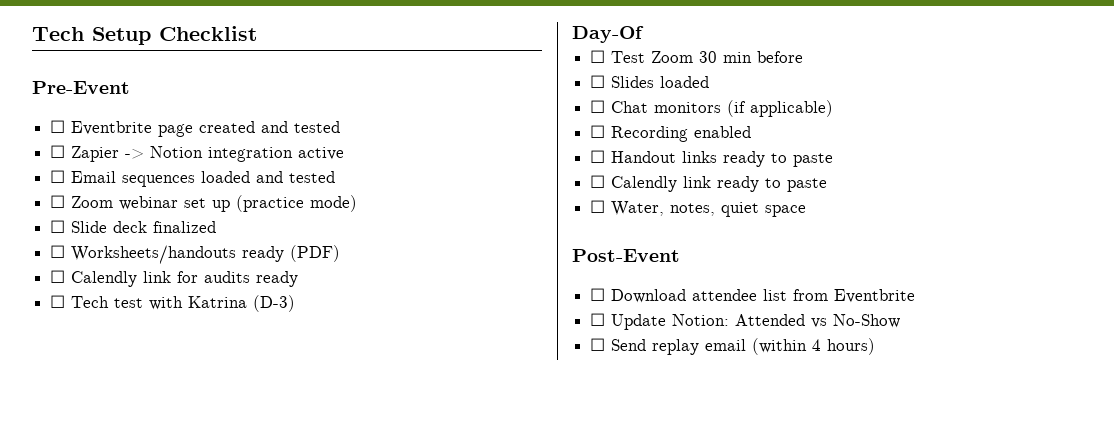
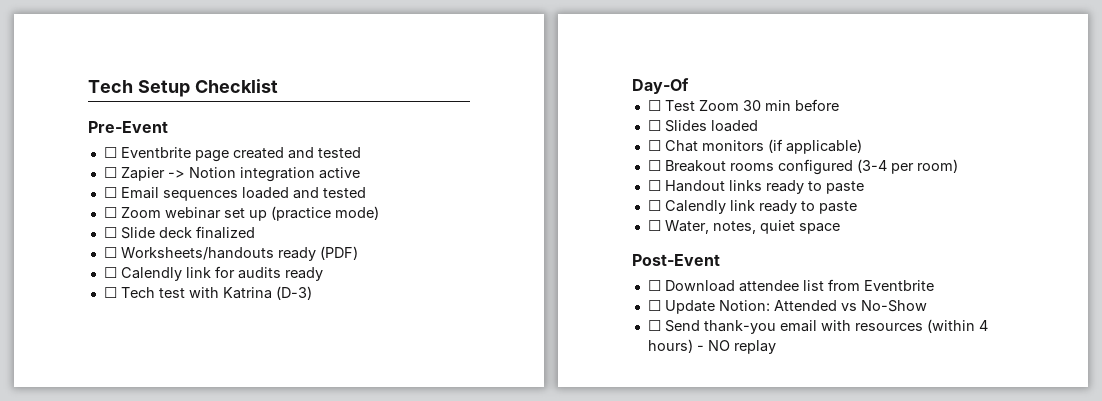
[611,126,752,142] Recording enabled -> [664,159,958,175] Breakout rooms configured (3-4 per room)
[652,338,876,355] replay email (within 4 hours) -> [703,319,988,334] [647,339,776,354] thank-you email with resources (within 4 hours) - NO replay

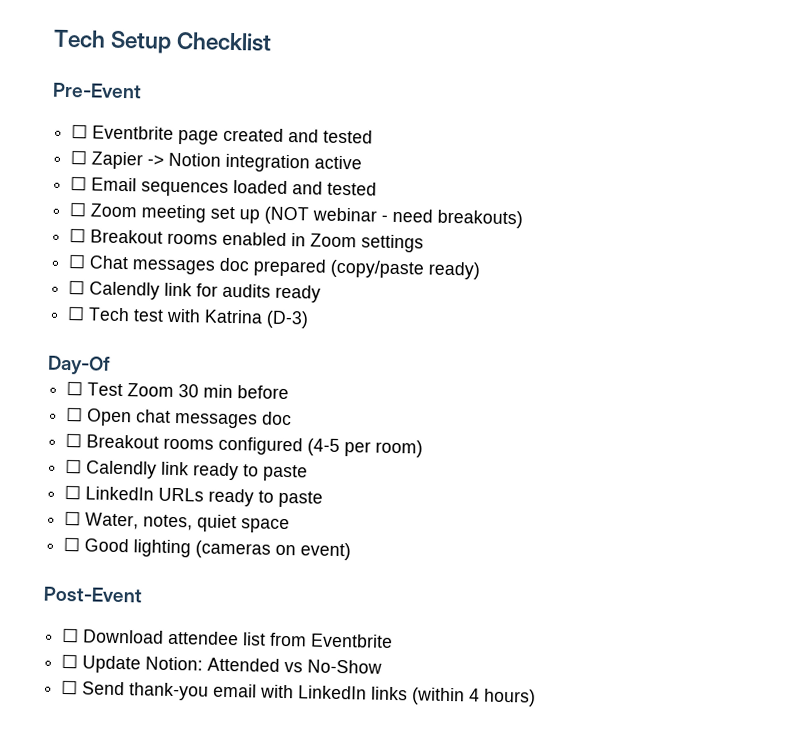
[164,207,221,219] webinar -> [141,204,207,223] meeting
[270,206,379,221] [103,226,255,239] [103,246,358,261] (practice mode) // ☐ Slide deck finalized // ☐ Worksheets/handouts ready (PDF) -> [264,206,524,229] [69,228,425,253] [68,254,482,280] (NOT webinar - need breakouts) // ☐ Breakout rooms enabled in Zoom settings // ☐ Chat messages doc prepared (copy/paste ready)
[664,120,758,132] [647,139,862,154] Slides loaded // ☐ Chat monitors (if applicable) -> [86,408,293,429] Open chat messages doc
[856,159,887,173] (3-4 -> [307,438,341,457] (4-5
[647,180,864,194] // ☐ Handout links ready to paste -> (424, 448) none
(857, 207) none -> [64,485,324,508] // ☐ LinkedIn URLs ready to paste
(840, 228) none -> [63,537,352,561] // ☐ Good lighting (cameras on event)
[854,323,923,331] resources -> [298,685,409,701] LinkedIn links
[696,340,776,354] - NO replay -> (537, 697) none

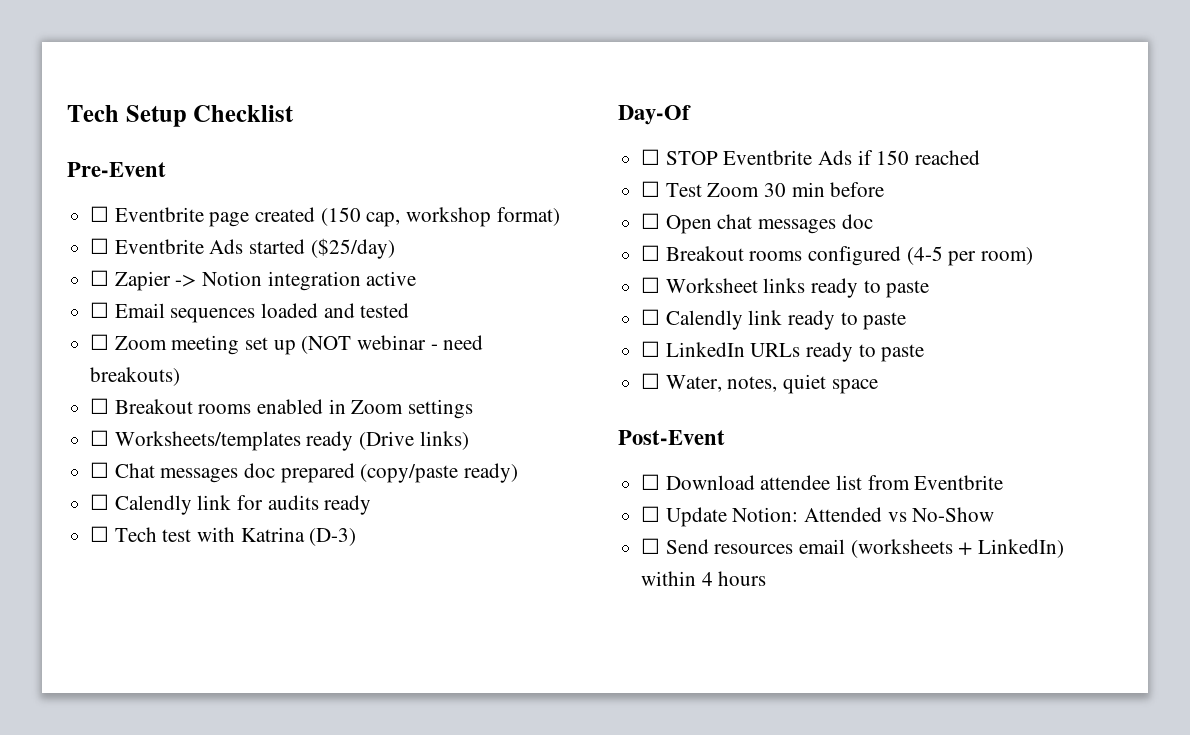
[288,129,374,144] and tested -> [320,207,560,227] [90,238,395,259] (150 cap, workshop format) // ☐ Eventbrite Ads started ($25/day)
(425, 243) none -> [90,430,469,451] // ☐ Worksheets/templates ready (Drive links)
(111, 365) none -> [641,149,981,165] // ☐ STOP Eventbrite Ads if 150 reached
(424, 448) none -> [641,277,930,298] // ☐ Worksheet links ready to paste
[63,537,352,561] // ☐ Good lighting (cameras on event) -> (878, 386) none
[129,682,537,707] thank-you email with LinkedIn links (within 4 hours) -> [714,539,1065,558] [641,571,767,586] resources email (worksheets + LinkedIn) within 4 hours

